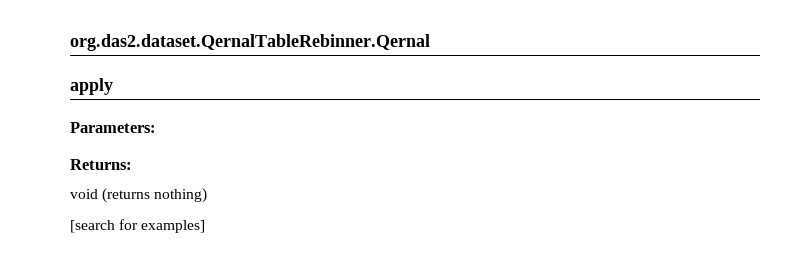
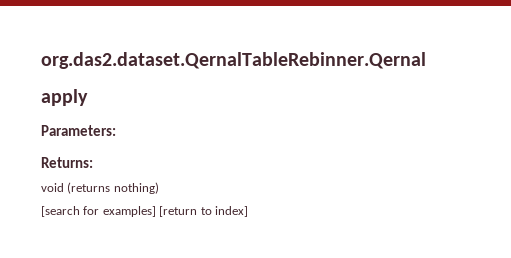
(206, 226) none -> [159,206,248,217] [return to index]

